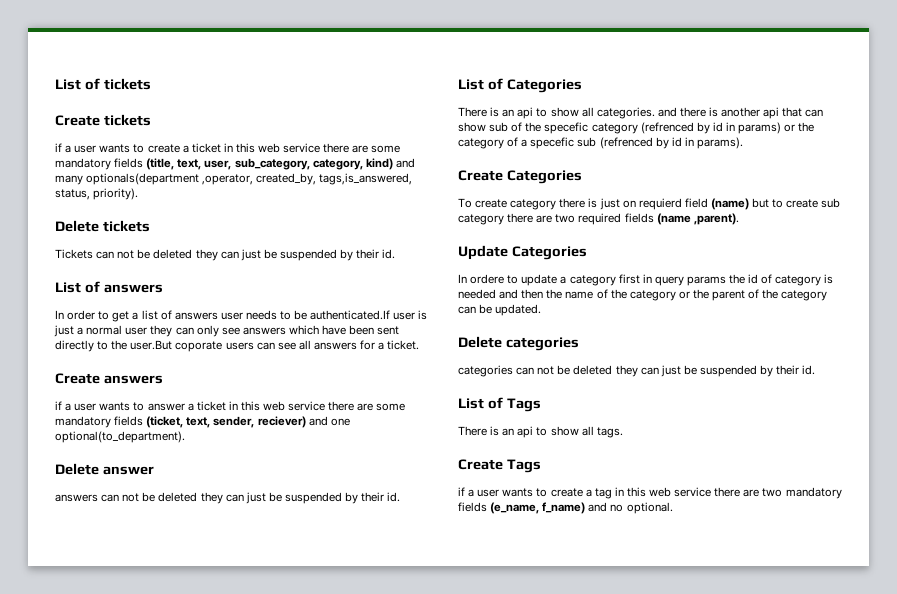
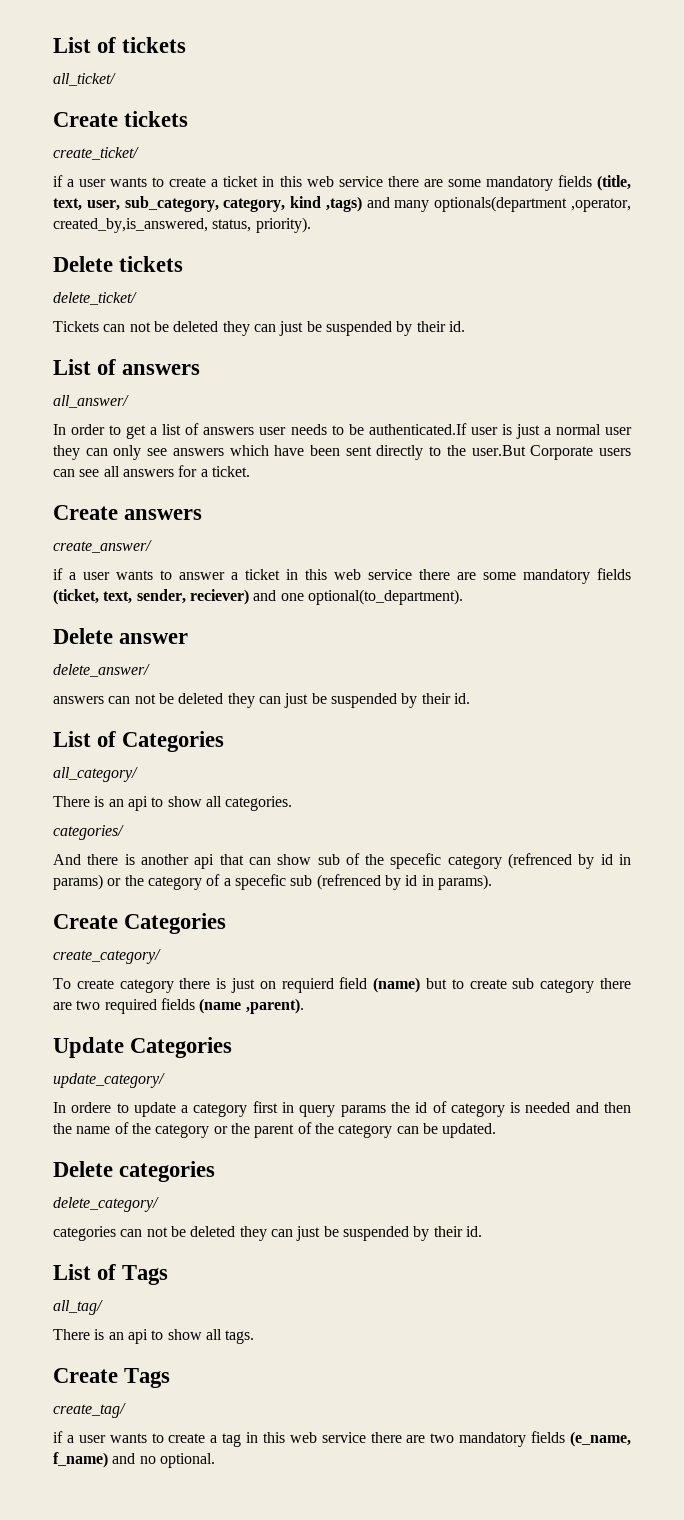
(151, 84) none -> [53,73,116,86] // all_ticket/
(151, 120) none -> [53,147,139,160] // create_ticket/
[365,158,393,170] kind) -> [290,196,362,212] kind ,tags)
[256,173,413,185] created_by, tags,is_answered, -> [53,218,208,233] created_by,is_answered,
(150, 226) none -> [53,292,137,305] // delete_ticket/
(163, 288) none -> [53,395,129,408] // all_answer/
[175,341,223,352] coporate -> [530,445,594,460] Corporate
(163, 379) none -> [53,540,152,553] // create_answer/
(154, 470) none -> [53,664,150,677] // delete_answer/
(582, 86) none -> [53,767,138,782] // all_category/
[657,107,677,117] and -> [53,825,124,840] [53,854,81,865] // categories/ // And
(582, 177) none -> [53,949,161,964] // create_category/
(587, 253) none -> [53,1073,165,1088] // update_category/
(579, 344) none -> [53,1197,159,1212] // delete_category/
(541, 405) none -> [53,1300,103,1315] // all_tag/
(541, 466) none -> [53,1403,126,1418] // create_tag/

